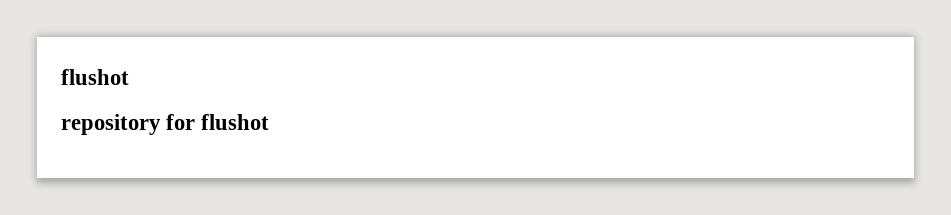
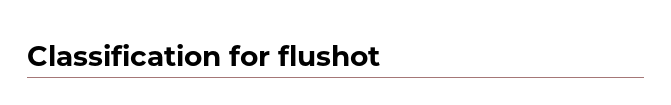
[61,69,129,85] [61,114,161,135] flushot // repository -> [27,44,221,66] Classification

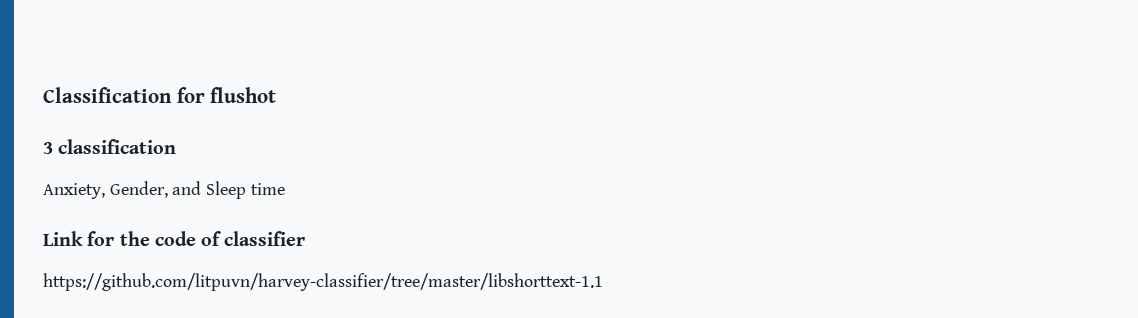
(380, 55) none -> [43,139,177,154] [43,181,285,199] [43,231,306,246] [43,273,603,291] // 3 classification // Anxiety, Gender, and Sleep time // Link for the code of classifier // https://github.com/litpuvn/harvey-classifier/tree/master/libshorttext-1.1

